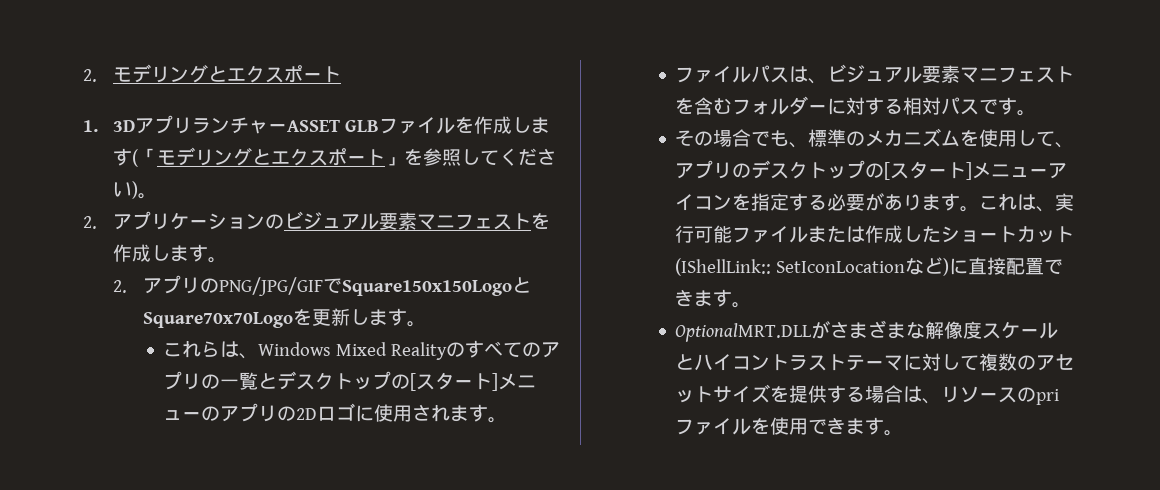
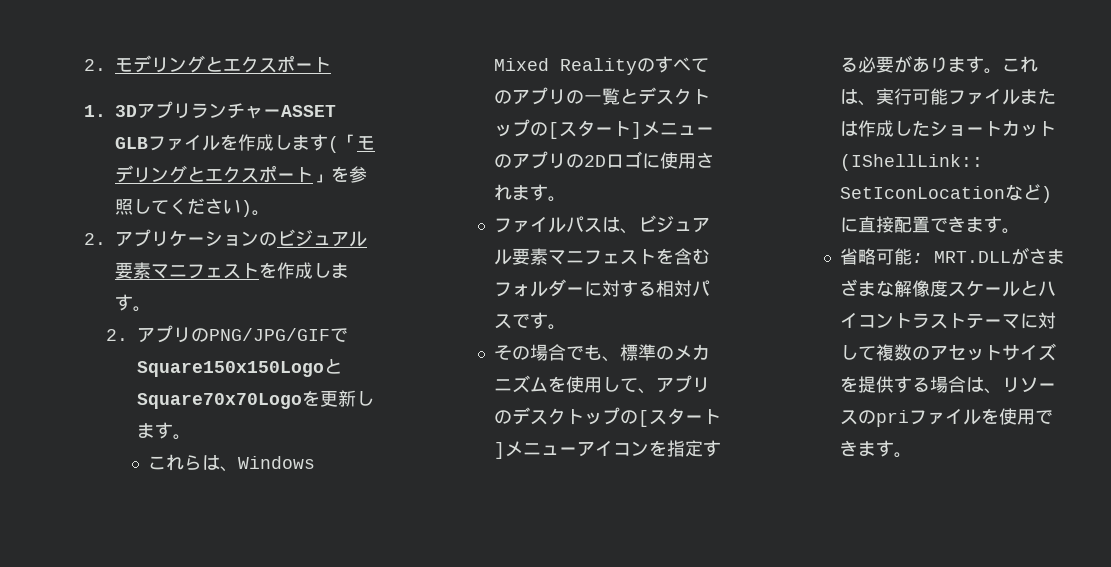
[675,323,812,342] OptionalMRT.DLL -> [839,248,1011,265] 省略可能: MRT.DLL

